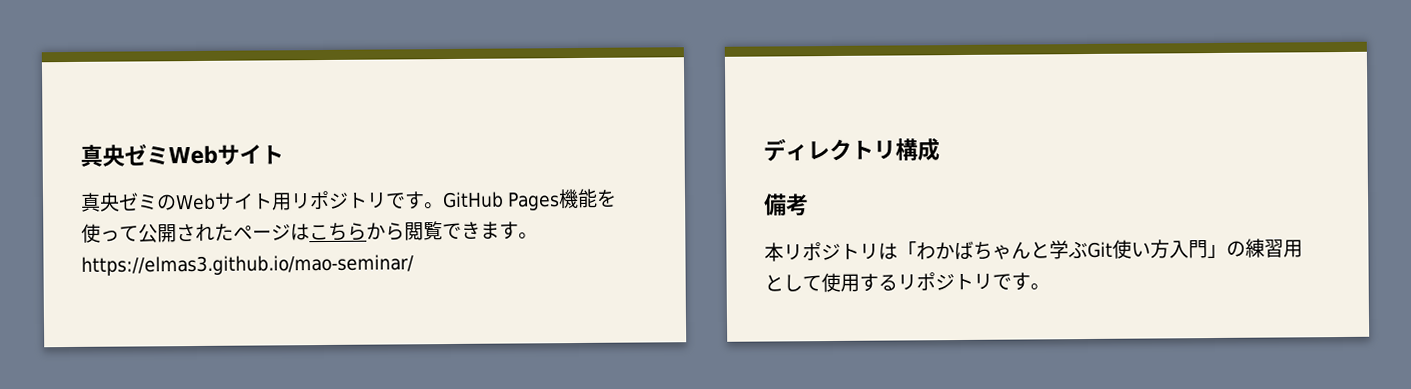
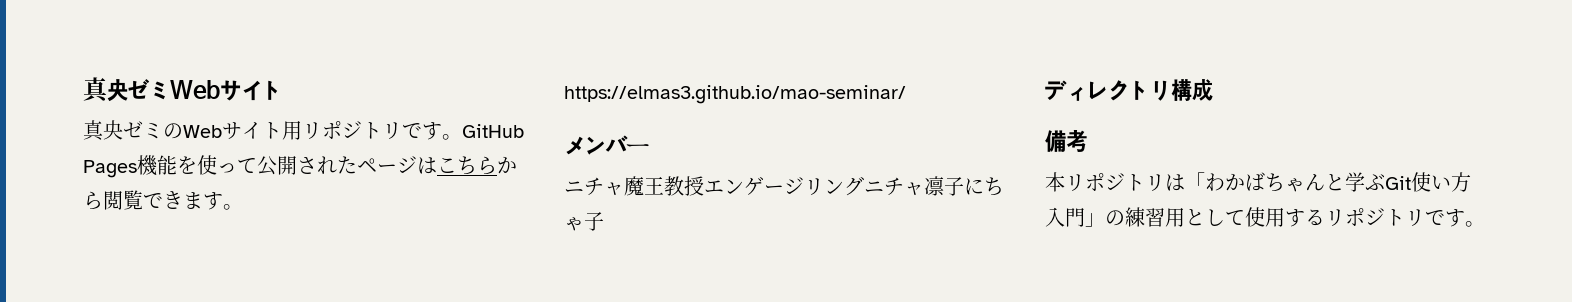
(414, 265) none -> [564,135,649,155] [564,176,1004,196] [564,212,604,231] // メンバー // ニチャ魔王教授エンゲージリングニチャ凛子にちゃ子

